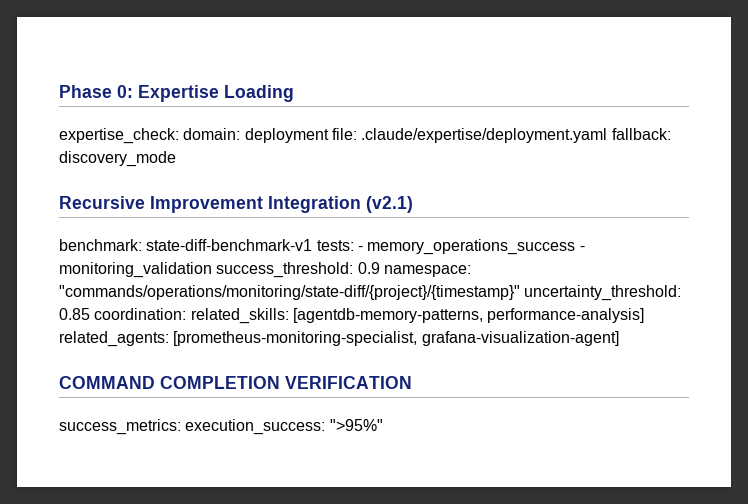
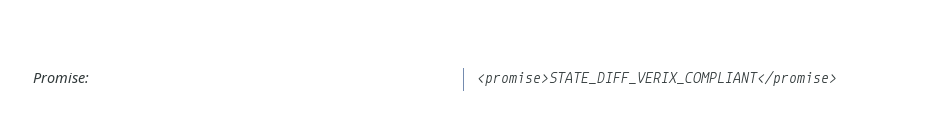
[59,85,294,102] [59,128,671,144] [59,151,176,167] [59,196,413,213] [59,239,585,255] [59,262,471,278] [59,285,682,301] [59,308,645,324] [59,331,619,347] [59,376,412,389] [59,419,383,435] Phase 0: Expertise Loading // expertise_check: domain: deployment file: .claude/expertise/deployment.yaml fallback: discovery_mode // Recursive Improvement Integration (v2.1) // benchmark: state-diff-benchmark-v1 tests: - memory_operations_success - monitoring_validation success_threshold: 0.9 namespace: "commands/operations/monitoring/state-diff/{project}/{timestamp}" uncertainty_threshold: 0.85 coordination: related_skills: [agentdb-memory-patterns, performance-analysis] related_agents: [prometheus-monitoring-specialist, grafana-visualization-agent] // COMMAND COMPLETION VERIFICATION // success_metrics: execution_success: ">95%" -> [33,70,837,86] Promise: <promise>STATE_DIFF_VERIX_COMPLIANT</promise>

